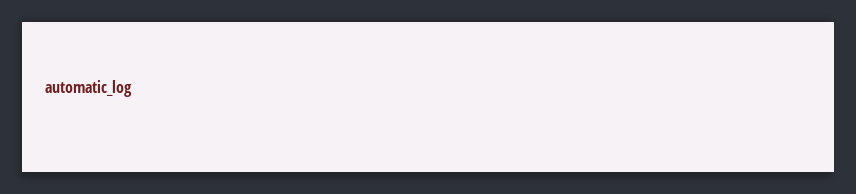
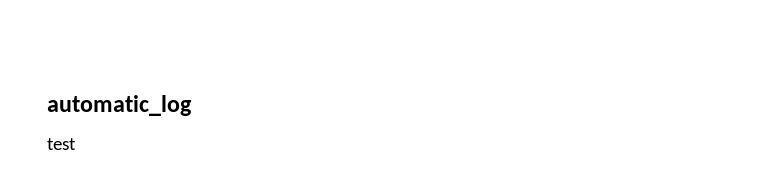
(132, 88) none -> [47,138,76,150] // test

